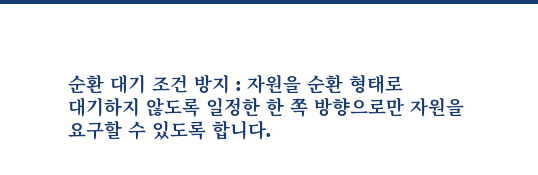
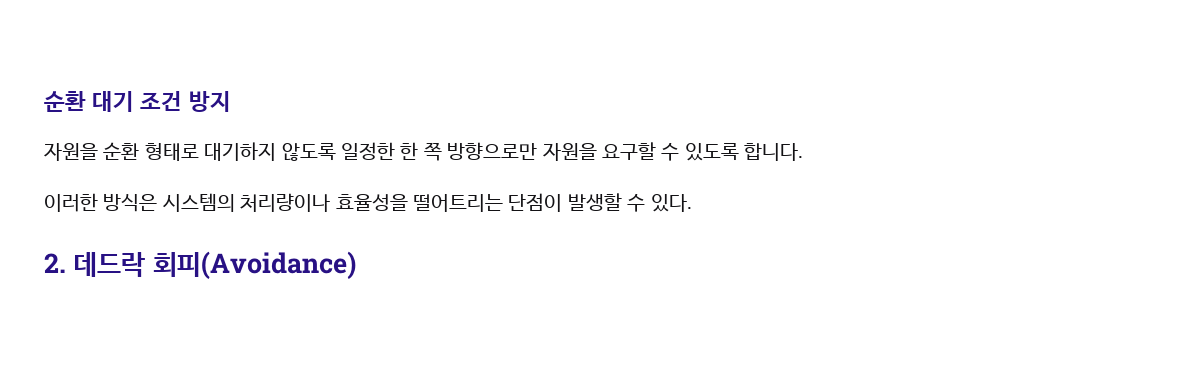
[236,81,241,91] : -> (231, 101) //
(271, 130) none -> [44,193,692,212] [44,251,356,279] // 이러한 방식은 시스템의 처리량이나 효율성을 떨어트리는 단점이 발생할 수 있다. // 2. 데드락 회피(Avoidance)

